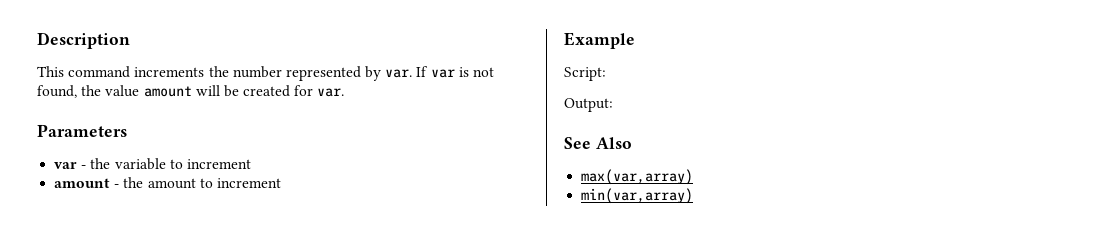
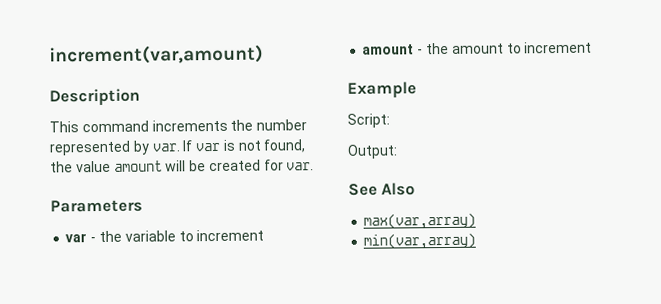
(37, 40) none -> [49,44,264,65] increment(var,amount) //

